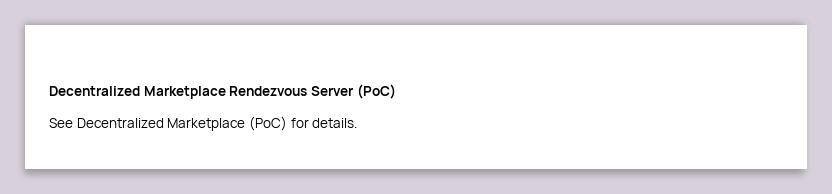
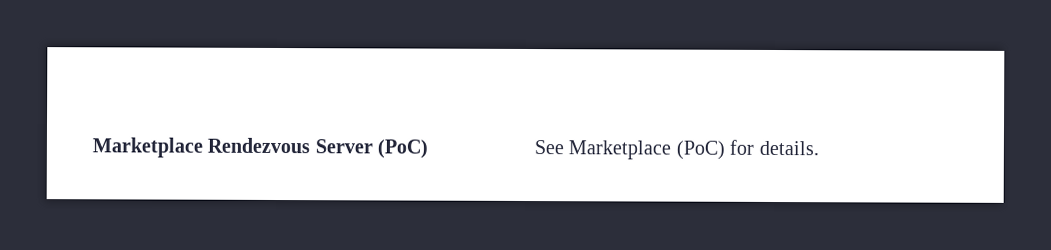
[49,86,140,96] Decentralized -> (92, 147) none
[76,118,164,128] Decentralized -> (564, 147) none

